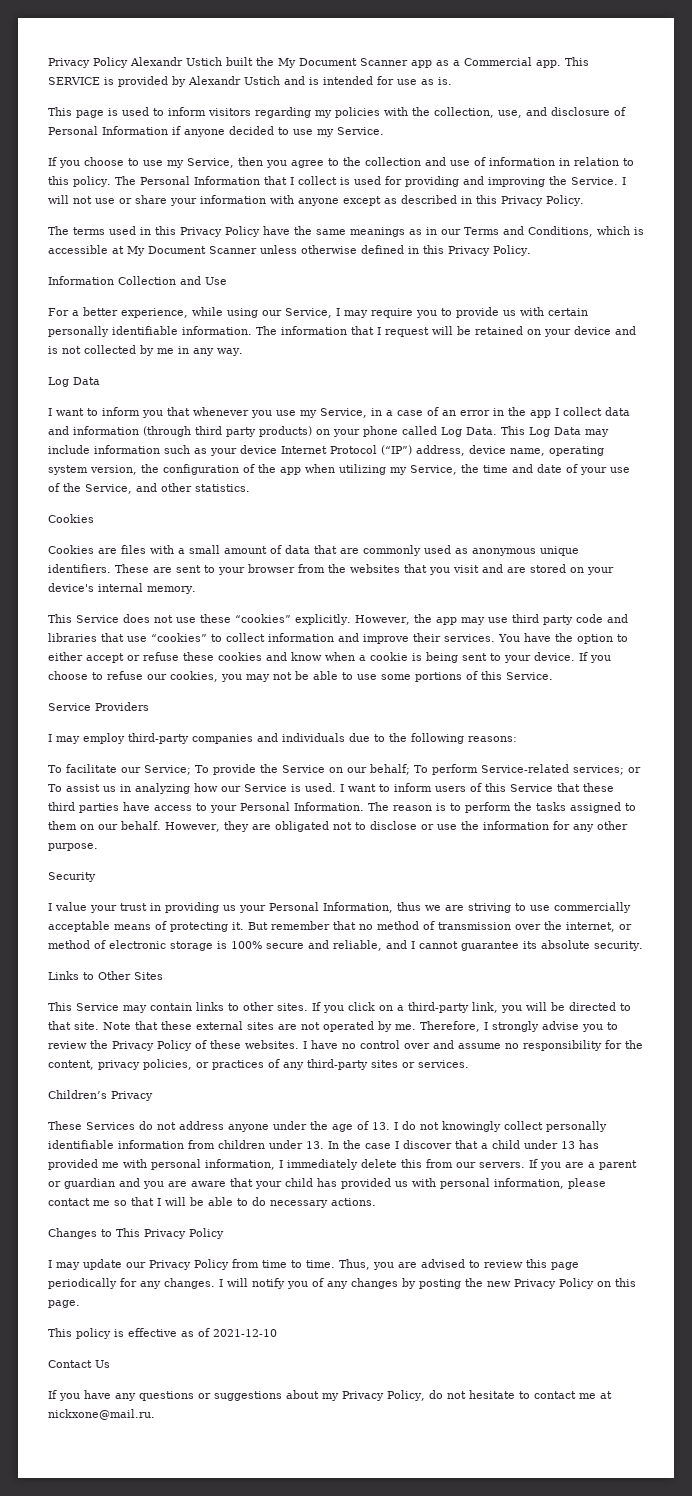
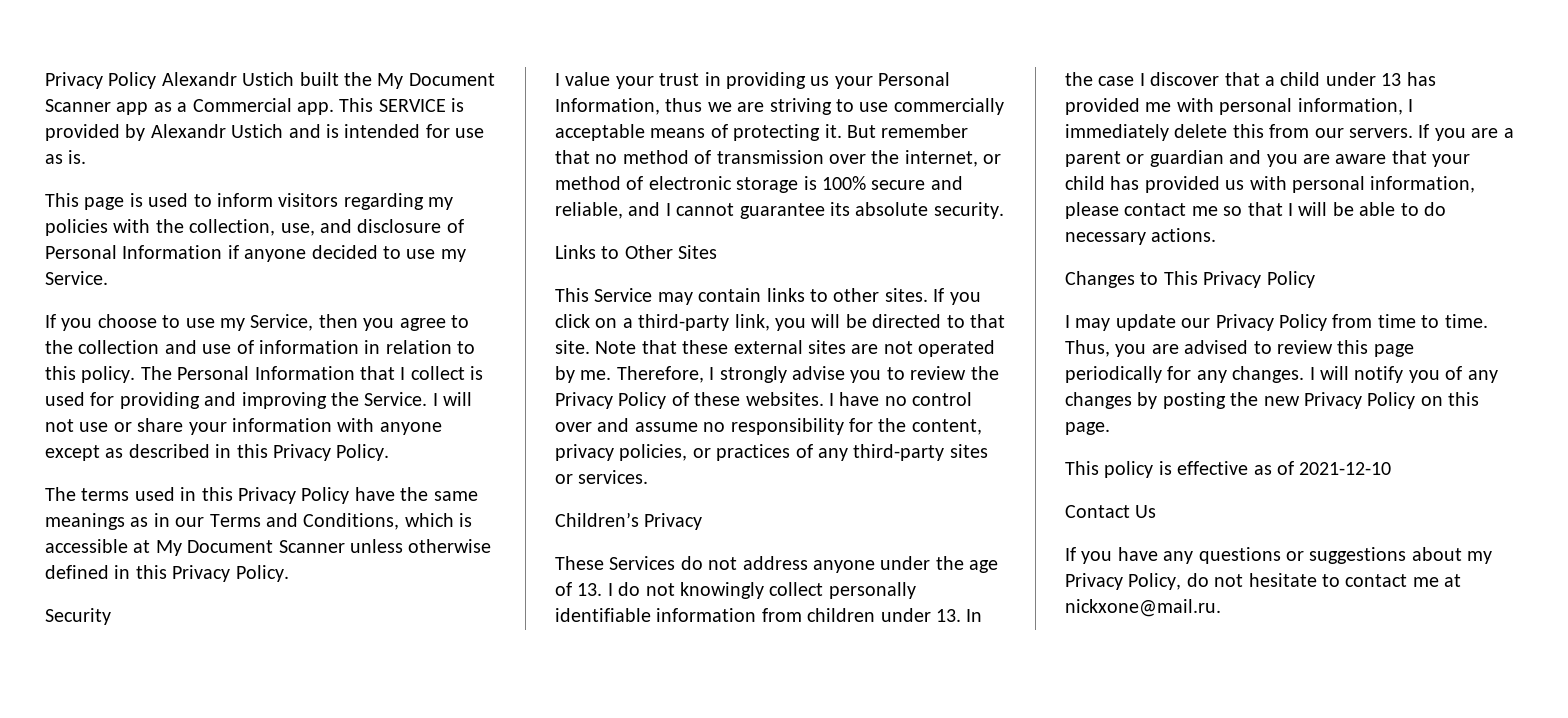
[48,276,227,285] [48,307,588,318] [48,326,636,337] [48,345,243,356] [48,377,100,387] [48,407,630,418] [48,426,609,437] [48,445,604,456] [48,464,630,475] [48,483,250,494] [48,514,94,523] [48,545,579,556] [48,564,614,575] [48,583,196,594] [48,614,628,625] [48,633,628,644] [48,652,611,663] [48,671,553,682] [48,702,149,711] [48,733,517,744] [48,764,641,775] [48,783,614,794] [48,802,636,813] [48,821,628,832] [48,843,98,851] // Information Collection and Use // For a better experience, while using our Service, I may require you to provide us with certain personally identifiable information. The information that I request will be retained on your device and is not collected by me in any way. // Log Data // I want to inform you that whenever you use my Service, in a case of an error in the app I collect data and information (through third party products) on your phone called Log Data. This Log Data may include information such as your device Internet Protocol (“IP”) address, device name, operating system version, the configuration of the app when utilizing my Service, the time and date of your use of the Service, and other statistics. // Cookies // Cookies are files with a small amount of data that are commonly used as anonymous unique identifiers. These are sent to your browser from the websites that you visit and are stored on your device's internal memory. // This Service does not use these “cookies” explicitly. However, the app may use third party code and libraries that use “cookies” to collect information and improve their services. You have the option to either accept or refuse these cookies and know when a cookie is being sent to your device. If you choose to refuse our cookies, you may not be able to use some portions of this Service. // Service Providers // I may employ third-party companies and individuals due to the following reasons: // To facilitate our Service; To provide the Service on our behalf; To perform Service-related services; or To assist us in analyzing how our Service is used. I want to inform users of this Service that these third parties have access to your Personal Information. The reason is to perform the tasks assigned to them on our behalf. However, they are obligated not to disclose or use the information for any other purpose. -> (289, 573) none

